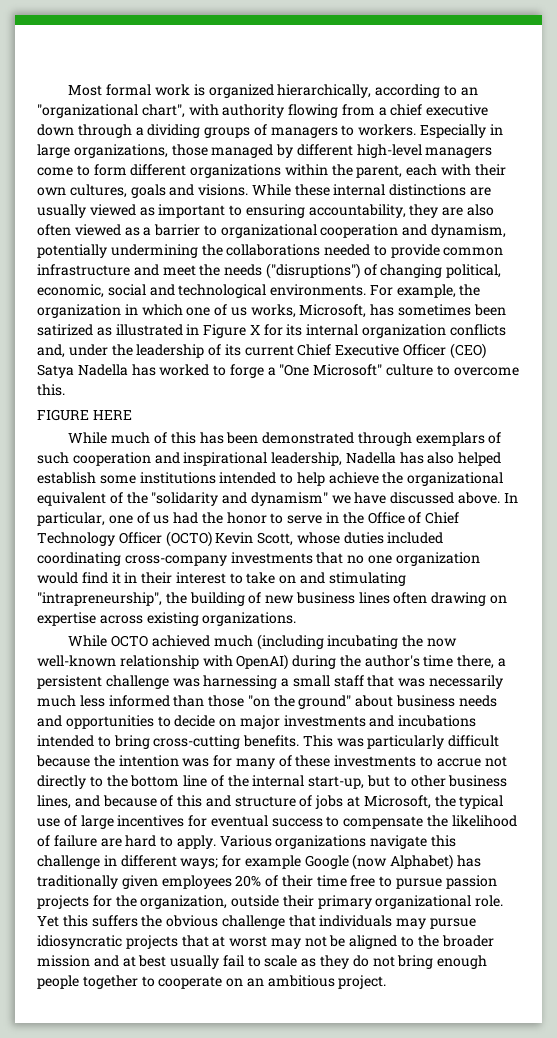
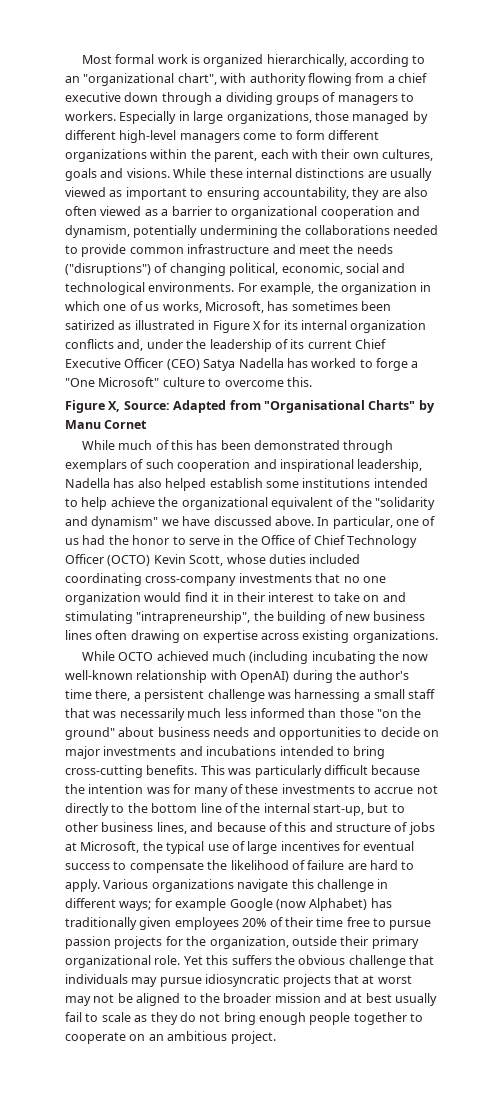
[37,409,132,421] FIGURE HERE -> [65,400,435,413] [65,420,148,429] Figure X, Source: Adapted from "Organisational Charts" by Manu Cornet

